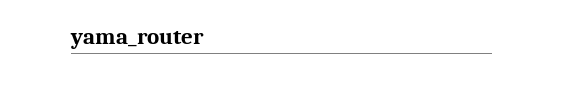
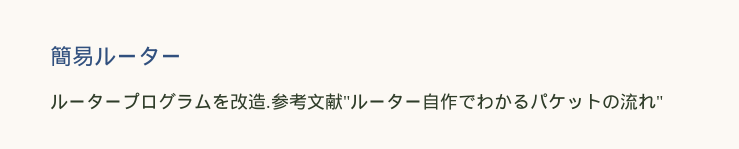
[70,31,204,49] yama_router -> [50,46,182,67] [50,92,663,110] 簡易ルーター // ルータープログラムを改造.参考文献"ルーター自作でわかるパケットの流れ"

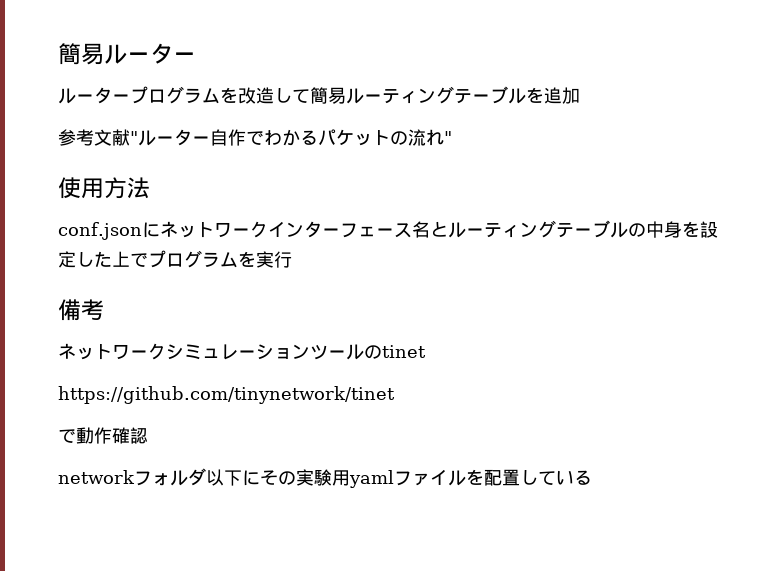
[266,105,271,108] . -> [274,86,580,104] して簡易ルーティングテーブルを追加 //
(663, 102) none -> [58,177,150,199] [58,220,718,240] [58,250,292,268] [58,299,104,321] [58,343,426,360] [58,386,395,404] [58,427,148,444] [58,468,592,488] // 使用方法 // conf.jsonにネットワークインターフェース名とルーティングテーブルの中身を設定した上でプログラムを実行 // 備考 // ネットワークシミュレーションツールのtinet // https://github.com/tinynetwork/tinet // で動作確認 // networkフォルダ以下にその実験用yamlファイルを配置している

